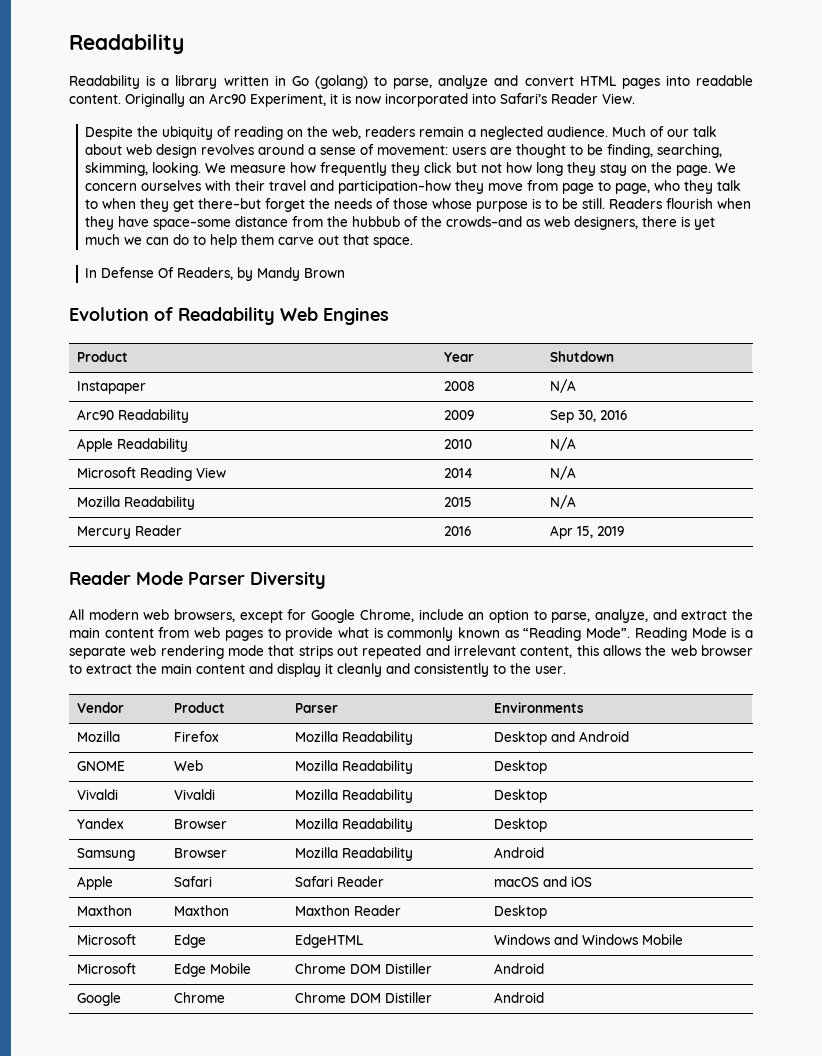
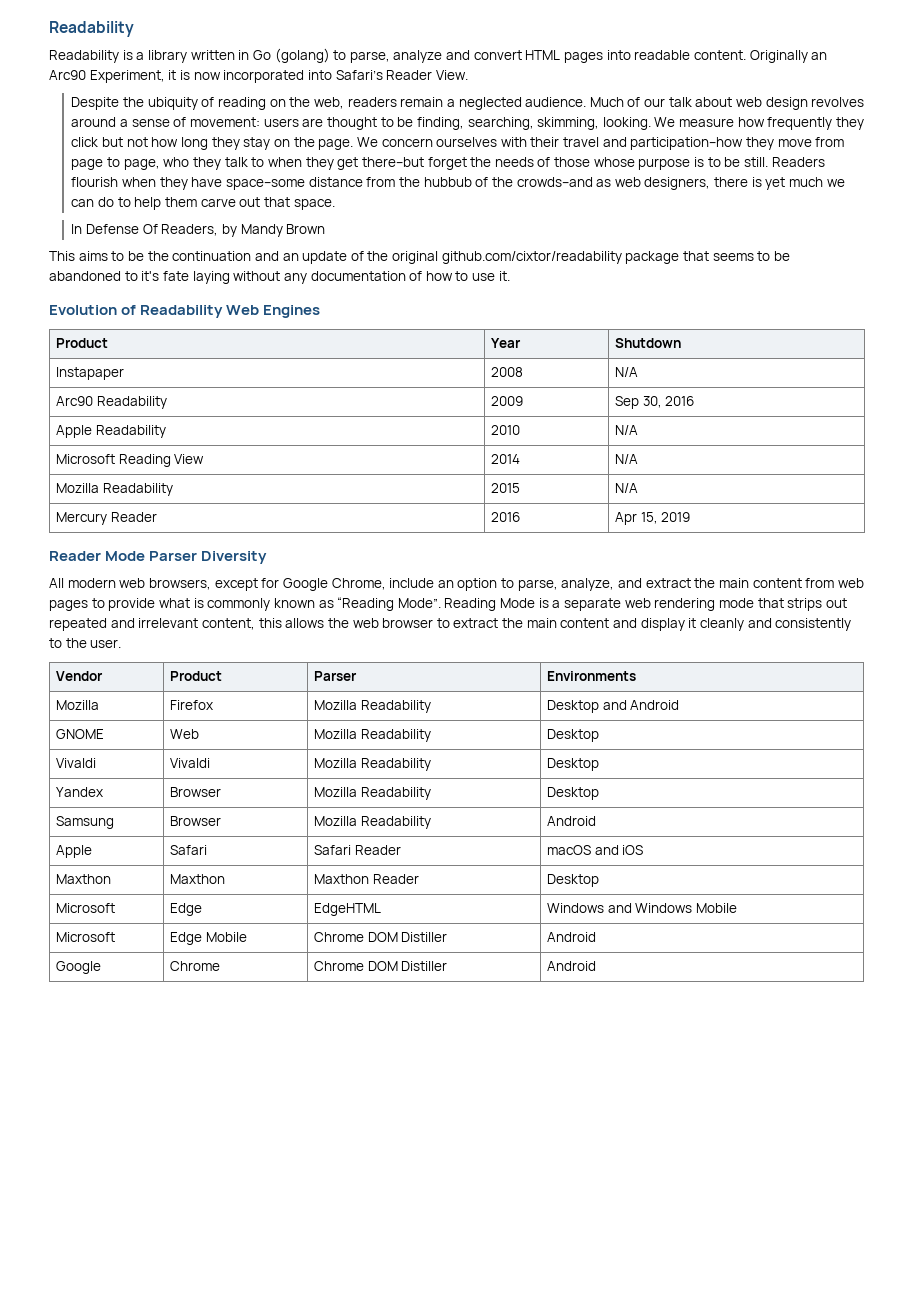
(346, 273) none -> [49,251,790,264] [49,271,510,284] // This aims to be the continuation and an update of the original github.com/cixtor/readability package that seems to be abandoned to it's fate laying without any documentation of how to use it.

